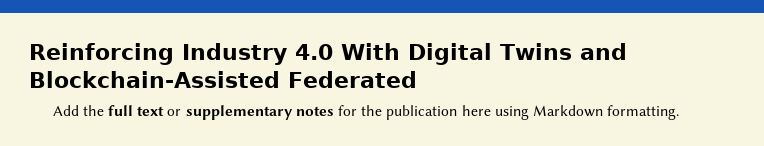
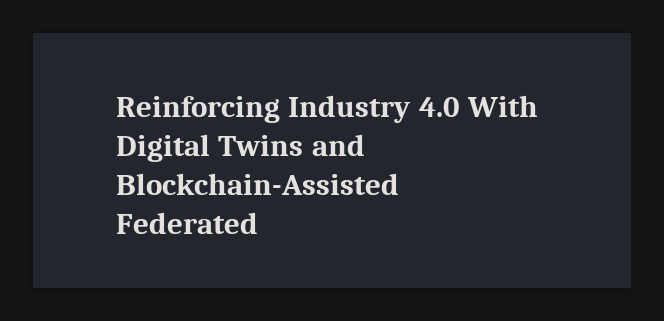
[52,105,680,120] // Add the full text or supplementary notes for the publication here using Markdown formatting. -> (258, 223) none

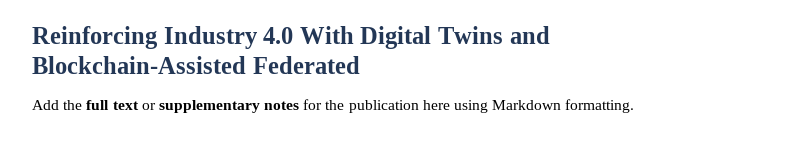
(258, 223) none -> [32,99,635,113] // Add the full text or supplementary notes for the publication here using Markdown formatting.

